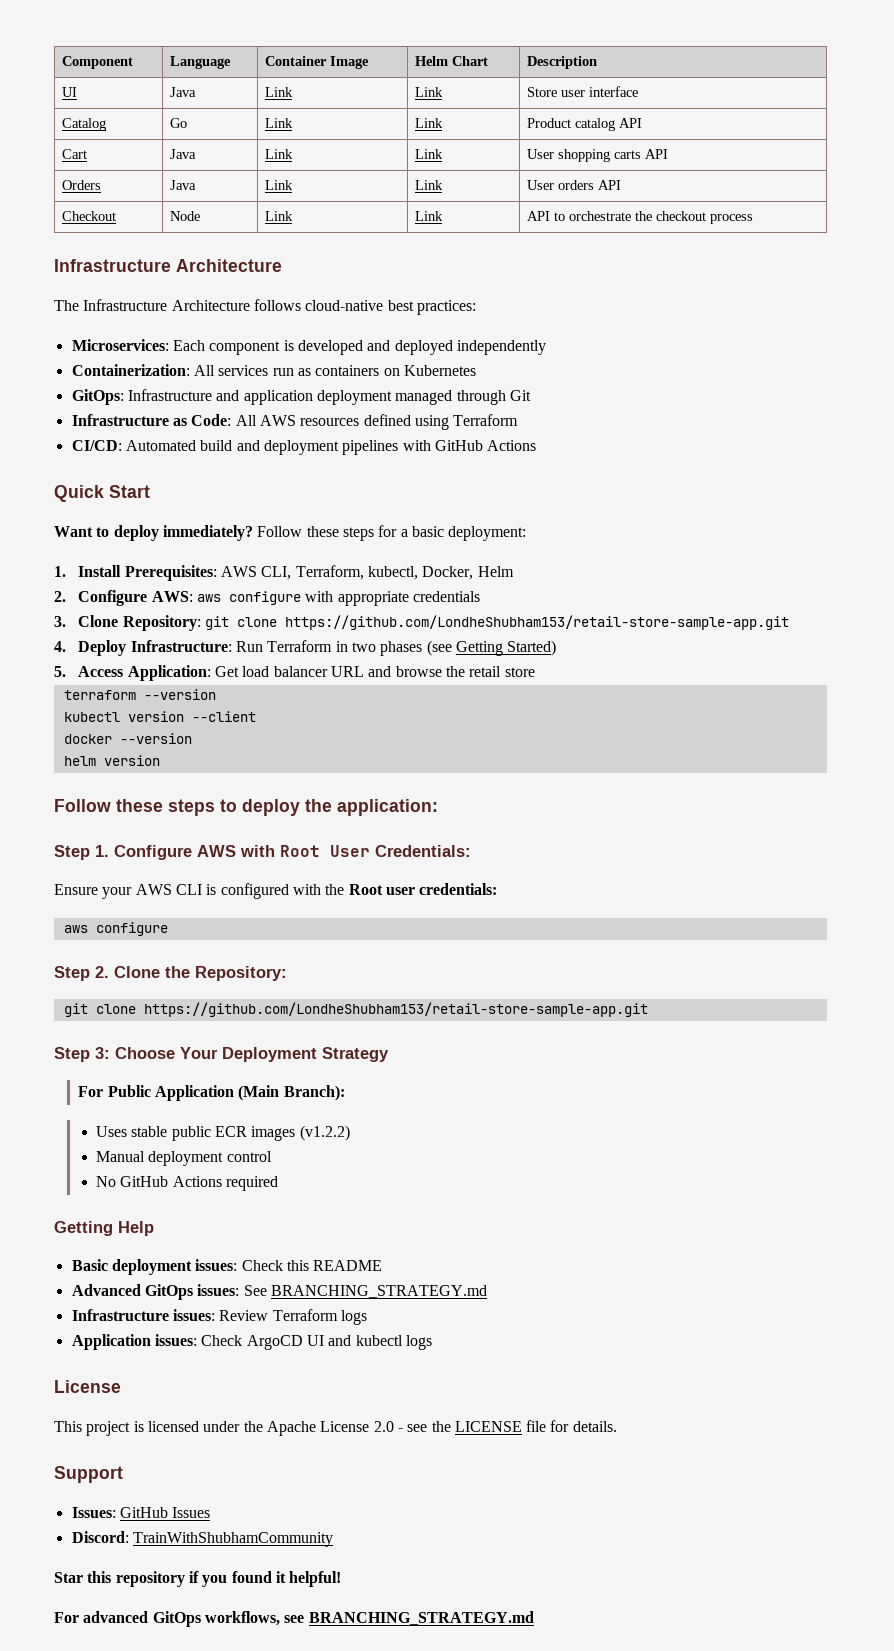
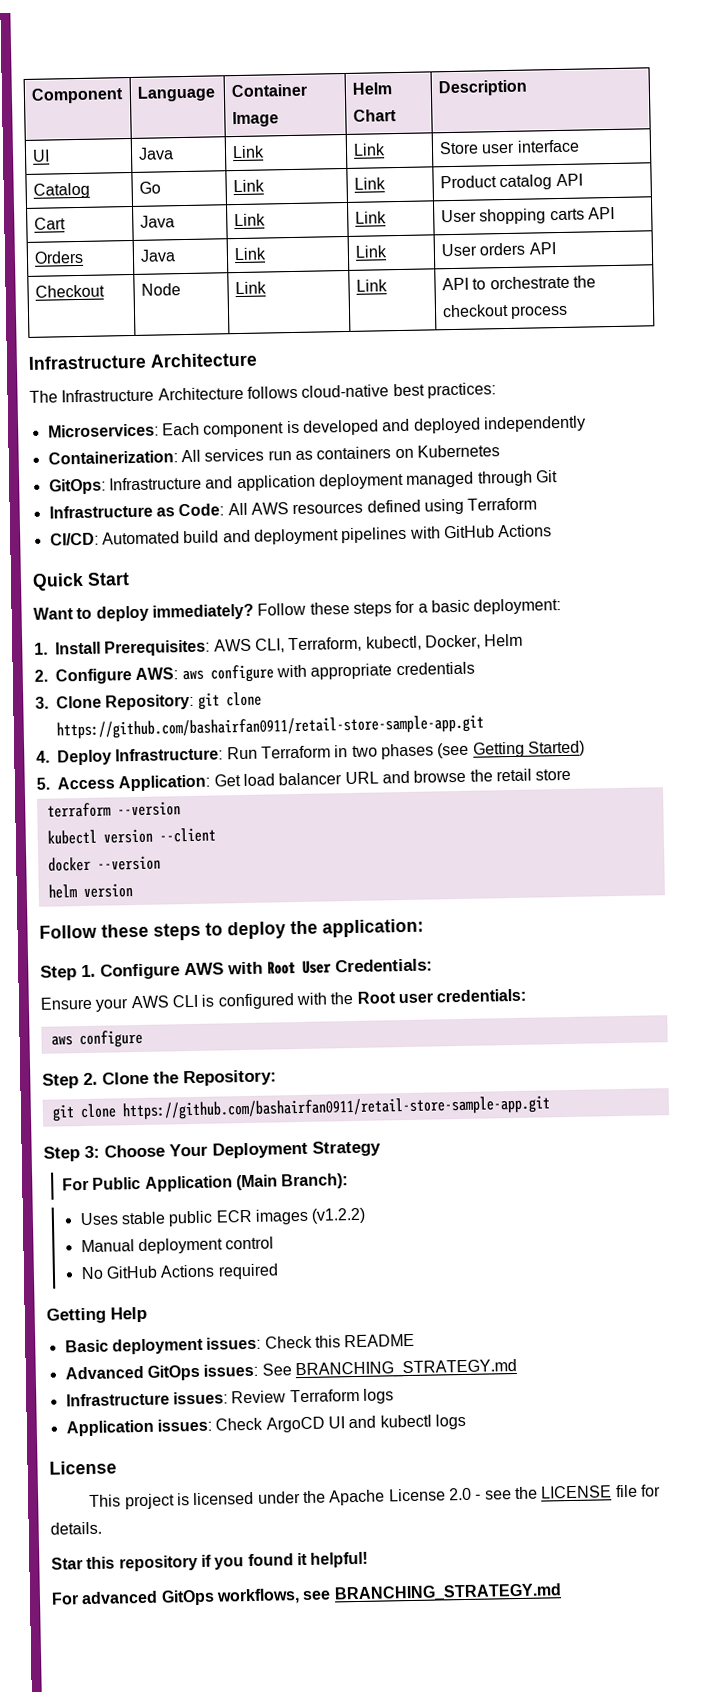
[285,615,790,630] https://github.com/LondheShubham153/retail-store-sample-app.git -> [56,714,484,740] https://github.com/bashairfan0911/retail-store-sample-app.git
[143,1002,648,1017] https://github.com/LondheShubham153/retail-store-sample-app.git -> [121,1095,550,1121] https://github.com/bashairfan0911/retail-store-sample-app.git
[54,1466,123,1483] [71,1507,211,1518] [71,1531,333,1547] // Support // Issues: GitHub Issues // Discord: TrainWithShubhamCommunity -> (102, 1528) none

